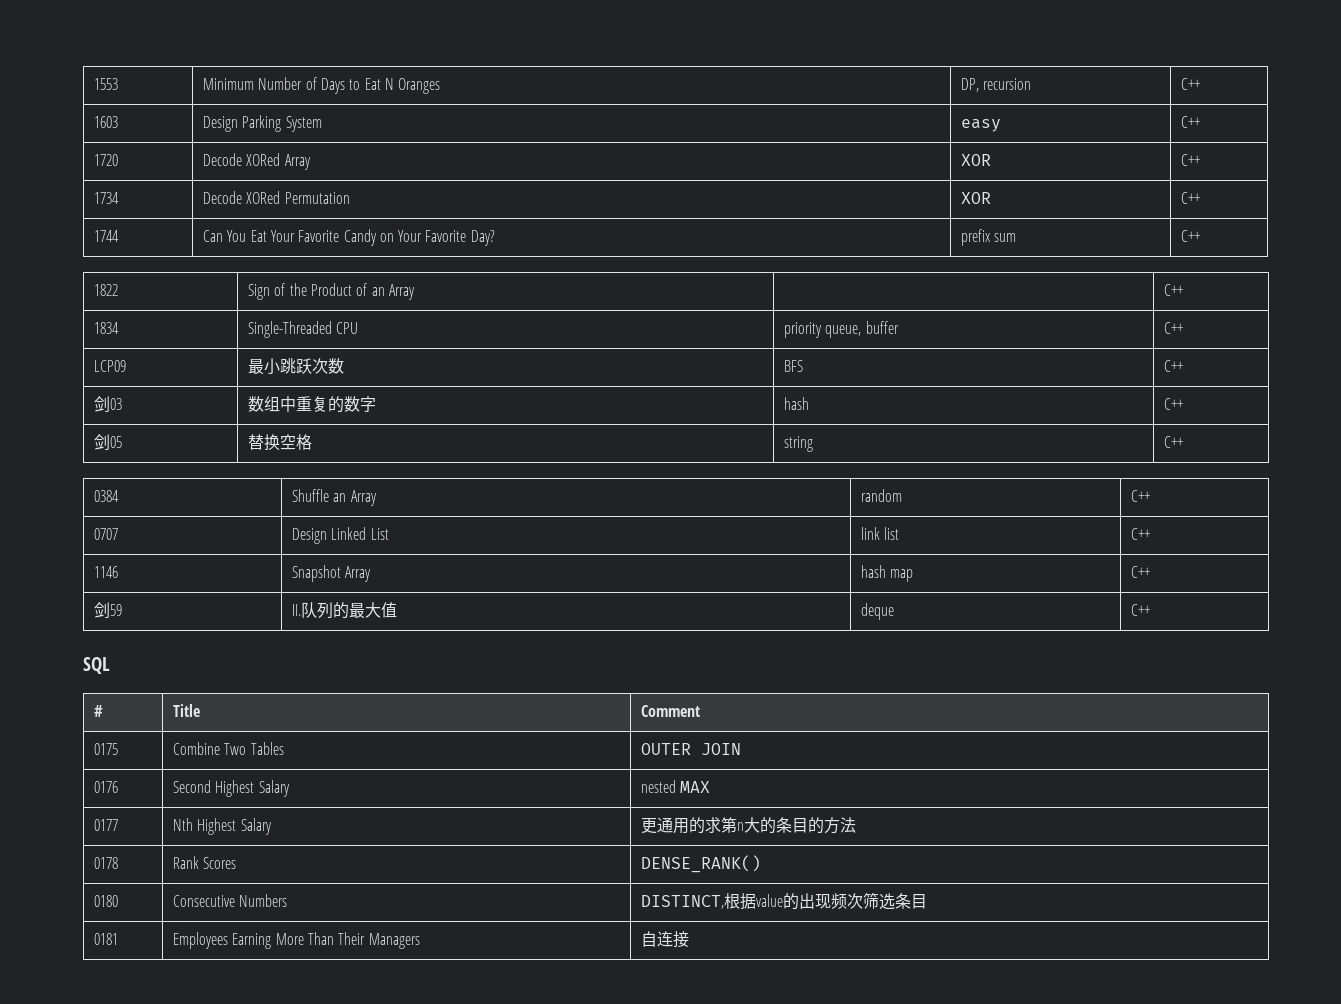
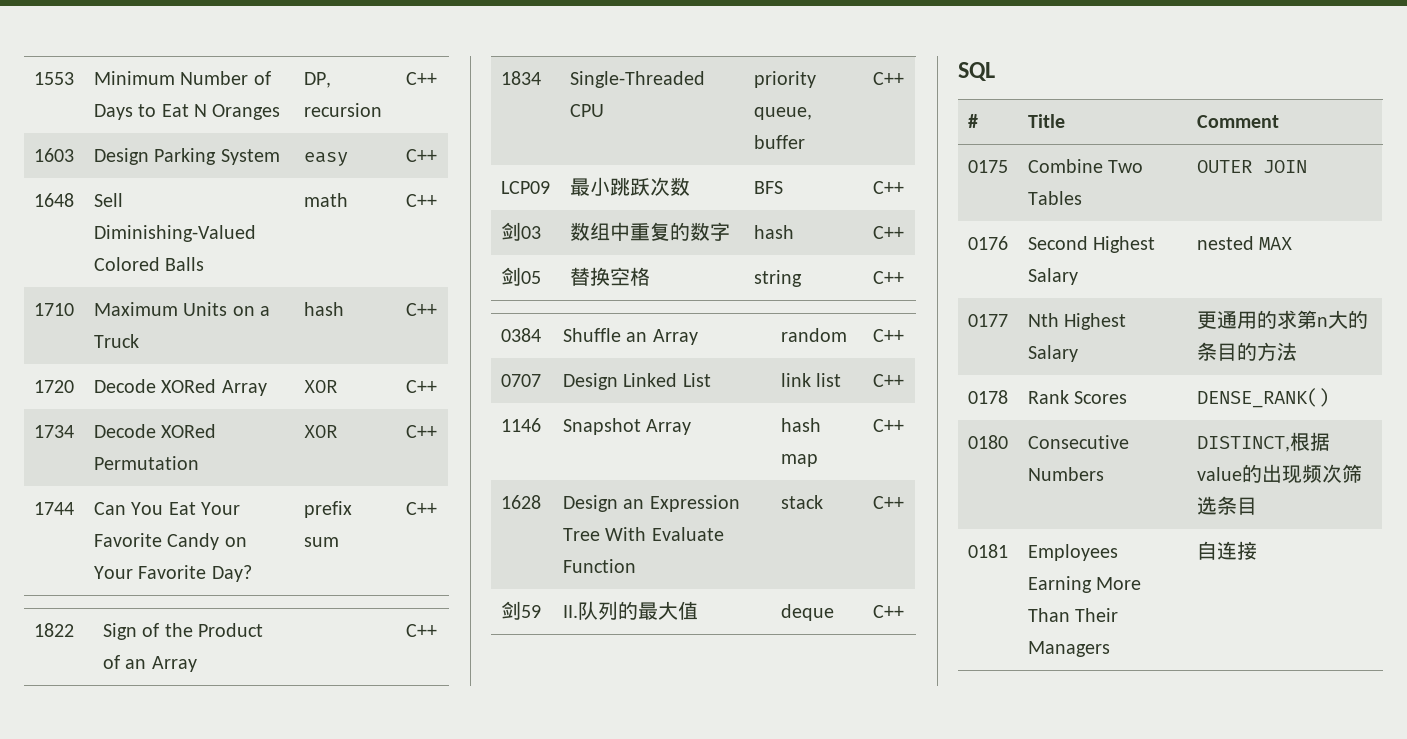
(1200, 122) none -> [33,193,74,207] [93,193,123,207] [93,225,256,242] [93,257,205,271] [303,193,348,207] [405,194,437,207] [33,303,74,316] [93,302,271,316] [93,334,139,348] [303,302,344,316] [405,303,437,316] // 1648 | Sell Diminishing-Valued Colored Balls | math | C++ // 1710 | Maximum Units on a Truck | hash | C++
(1150, 572) none -> [500,495,541,509] [562,495,740,512] [562,527,724,541] [562,559,636,573] [780,495,823,509] [872,496,904,509] // 1628 | Design an Expression Tree With Evaluate Function | stack | C++

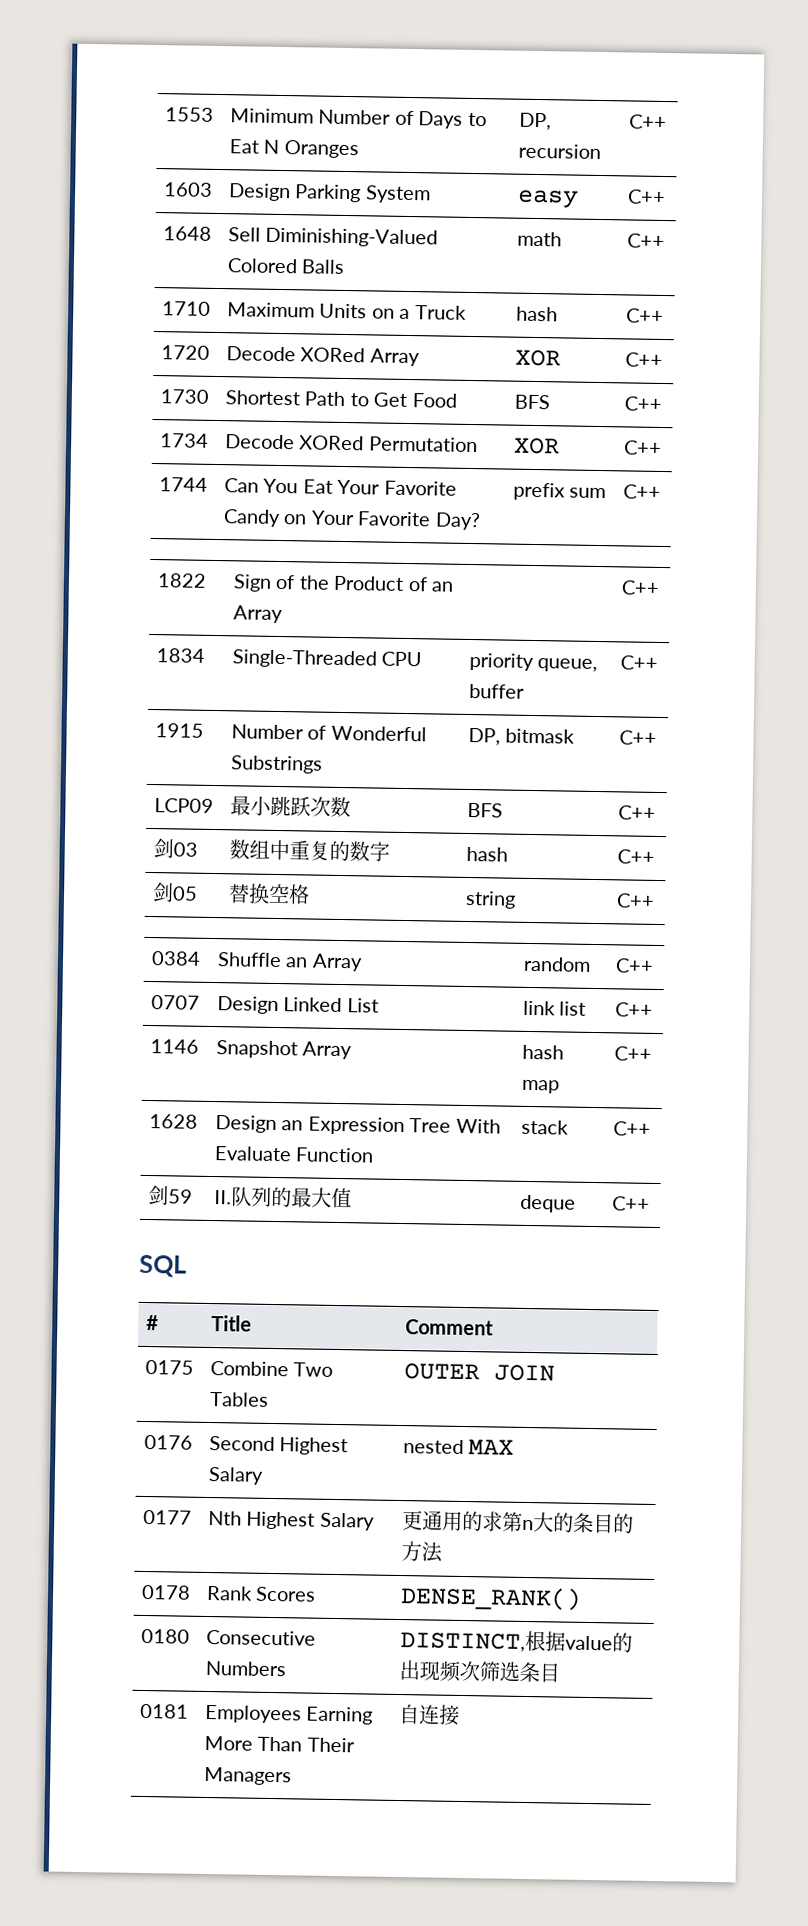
(437, 386) none -> [160,389,210,404] [225,390,457,408] [514,394,551,410] [624,396,663,411] // 1730 | Shortest Path to Get Food | BFS | C++
(904, 78) none -> [155,723,205,738] [231,724,427,742] [230,755,324,774] [468,727,576,746] [619,730,658,745] // 1915 | Number of Wonderful Substrings | DP, bitmask | C++

